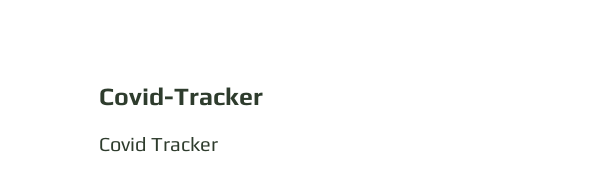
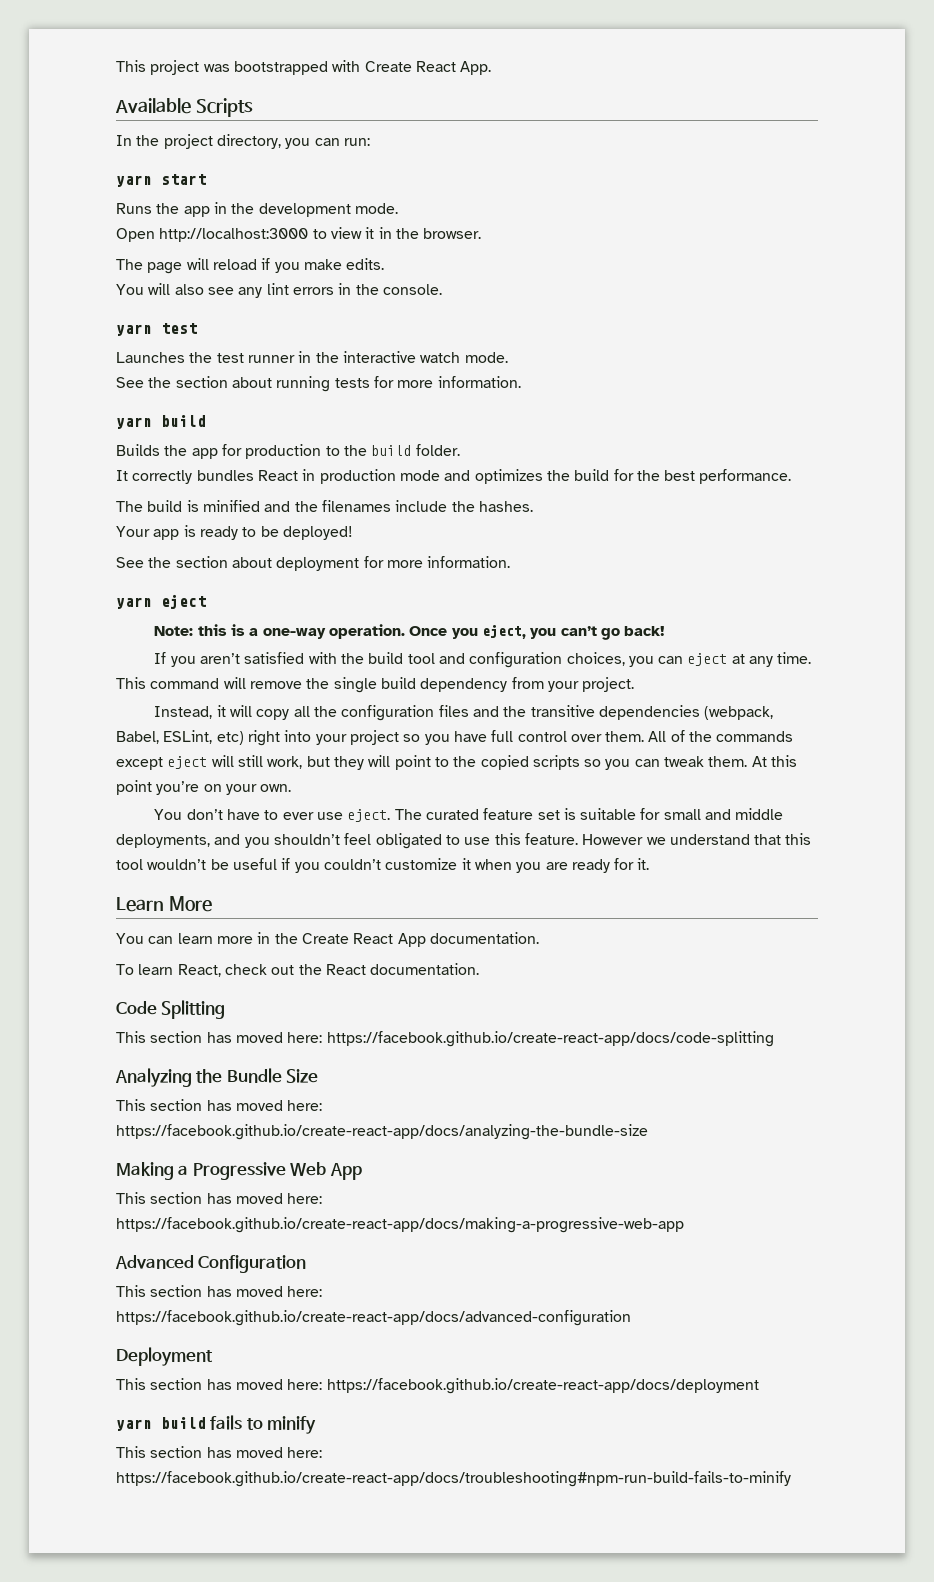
[99,87,263,106] [99,137,219,152] Covid-Tracker // Covid Tracker -> [116,60,492,75] [115,98,253,117] [116,134,370,149] [116,174,206,187] [116,202,398,217] [116,227,482,242] [116,258,385,274] [116,283,442,298] [116,323,197,336] [116,351,508,363] [116,376,521,392] [116,415,206,429] [116,444,460,459] [116,469,792,484] [116,500,533,512] [116,525,353,540] [116,556,511,571] [116,594,206,609] [154,624,666,640] [154,652,812,668] [116,677,635,693] [154,705,774,721] [116,730,794,746] [116,755,798,770] [116,780,292,795] [154,808,784,822] [116,833,812,849] [116,858,650,873] [116,896,212,912] [116,932,539,947] [116,963,480,977] [116,1000,226,1019] [116,1031,774,1047] [115,1068,319,1087] [116,1099,323,1111] [116,1124,648,1140] [116,1162,362,1180] [116,1192,323,1204] [116,1217,684,1233] [115,1255,307,1273] [116,1285,323,1297] [116,1310,631,1326] [116,1347,213,1366] [116,1378,759,1394] [116,1415,317,1434] [116,1446,323,1458] [116,1471,791,1487] This project was bootstrapped with Create React App. // Available Scripts // In the project directory, you can run: // yarn start // Runs the app in the development mode. // Open http://localhost:3000 to view it in the browser. // The page will reload if you make edits. // You will also see any lint errors in the console. // yarn test // Launches the test runner in the interactive watch mode. // See the section about running tests for more information. // yarn build // Builds the app for production to the build folder. // It correctly bundles React in production mode and optimizes the build for the best performance. // The build is minified and the filenames include the hashes. // Your app is ready to be deployed! // See the section about deployment for more information. // yarn eject // Note: this is a one-way operation. Once you eject, you can’t go back! // If you aren’t satisfied with the build tool and configuration choices, you can eject at any time. This command will remove the single build dependency from your project. // Instead, it will copy all the configuration files and the transitive dependencies (webpack, Babel, ESLint, etc) right into your project so you have full control over them. All of the commands except eject will still work, but they will point to the copied scripts so you can tweak them. At this point you’re on your own. // You don’t have to ever use eject. The curated feature set is suitable for small and middle deployments, and you shouldn’t feel obligated to use this feature. However we understand that this tool wouldn’t be useful if you couldn’t customize it when you are ready for it. // Learn More // You can learn more in the Create React App documentation. // To learn React, check out the React documentation. // Code Splitting // This section has moved here: https://facebook.github.io/create-react-app/docs/code-splitting // Analyzing the Bundle Size // This section has moved here: https://facebook.github.io/create-react-app/docs/analyzing-the-bundle-size // Making a Progressive Web App // This section has moved here: https://facebook.github.io/create-react-app/docs/making-a-progressive-web-app // Advanced Configuration // This section has moved here: https://facebook.github.io/create-react-app/docs/advanced-configuration // Deployment // This section has moved here: https://facebook.github.io/create-react-app/docs/deployment // yarn build fails to minify // This section has moved here: https://facebook.github.io/create-react-app/docs/troubleshooting#npm-run-build-fails-to-minify

